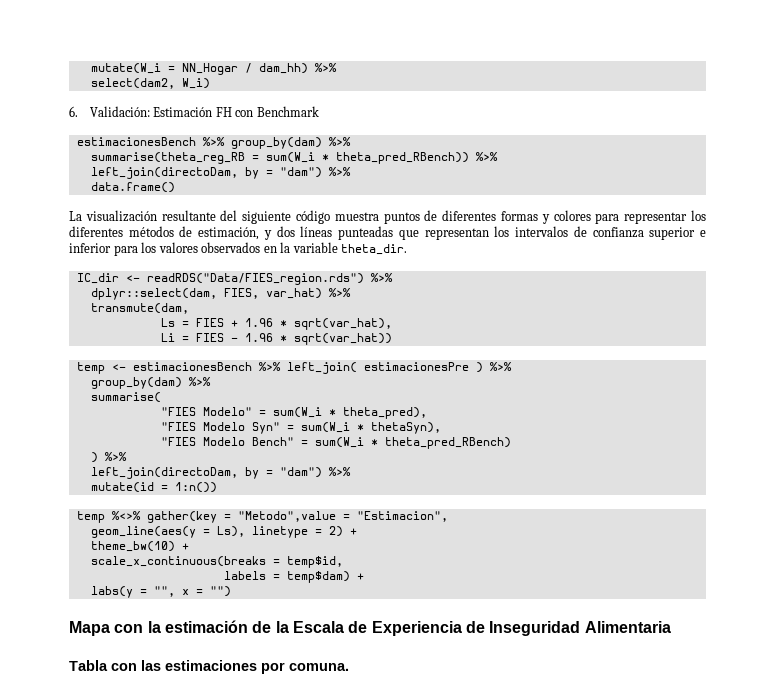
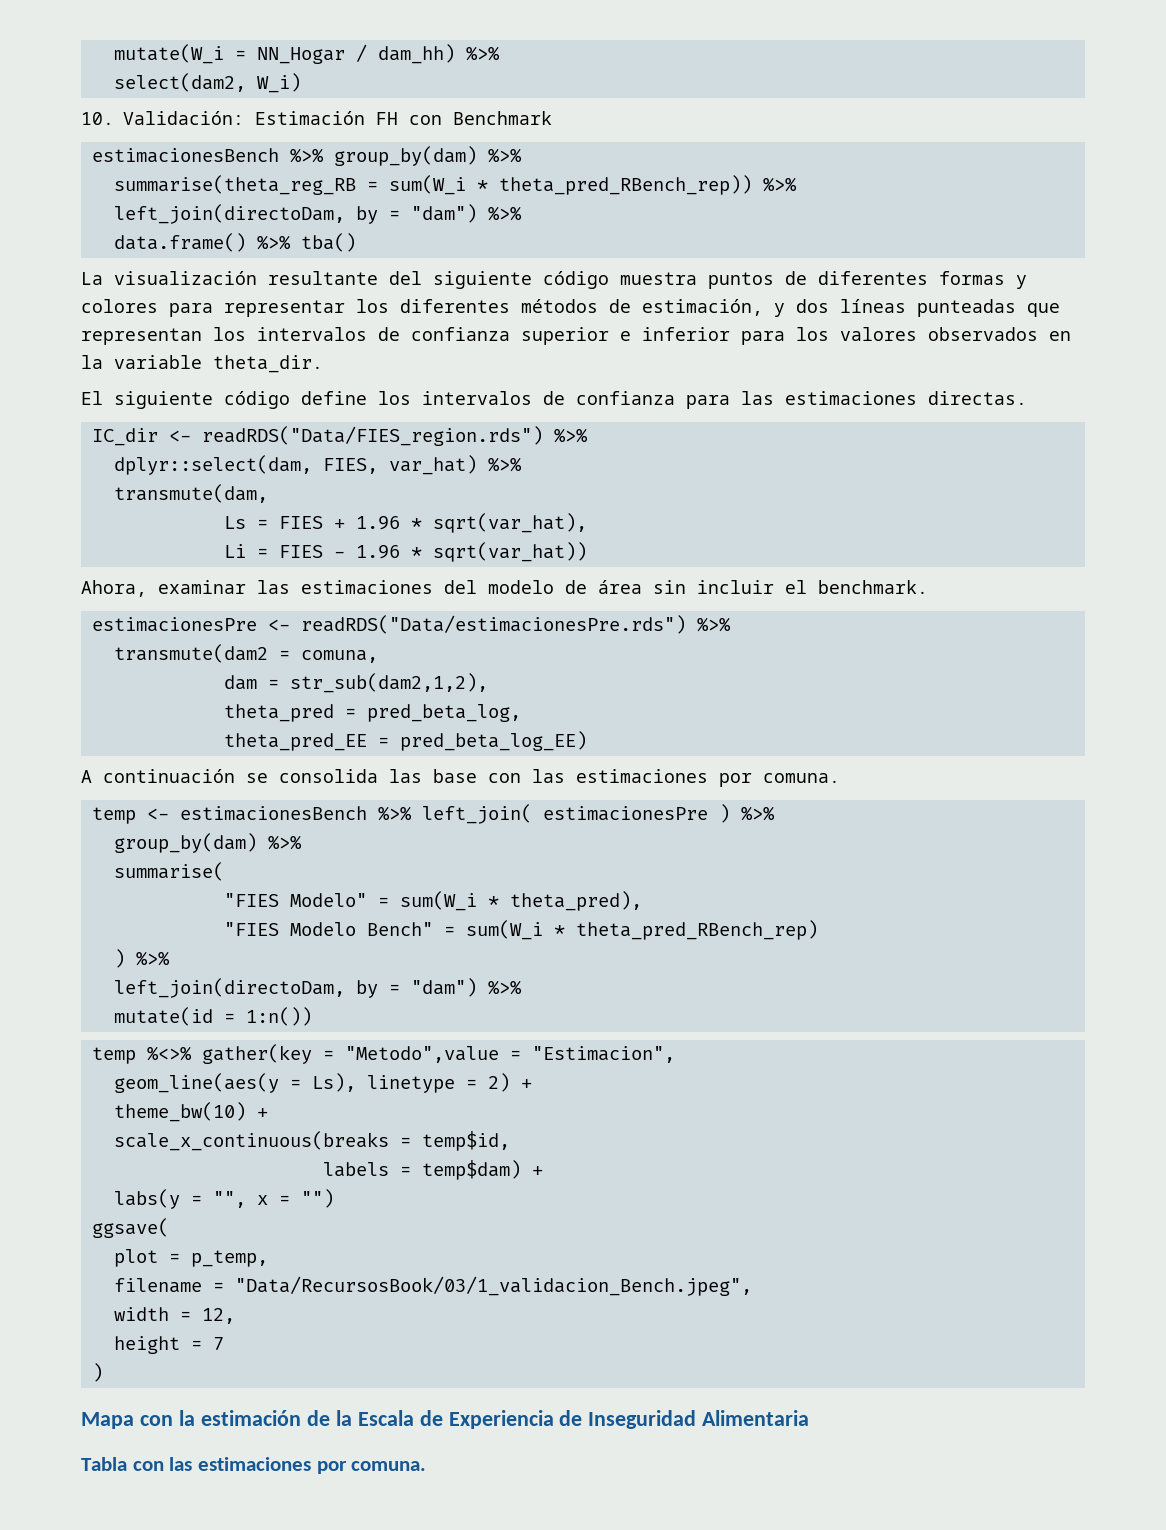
[69,106,78,117] 6. -> [81,112,114,125] 10.
[335,152,469,164] theta_pred_RBench)) -> [498,175,752,195] theta_pred_RBench_rep))
(175, 187) none -> [256,233,356,252] %>% tba()
(408, 249) none -> [81,391,1027,409] // El siguiente código define los intervalos de confianza para las estimaciones directas.
(392, 339) none -> [81,580,928,597] [91,615,731,634] [113,644,378,663] [223,673,488,693] [223,704,521,722] [223,731,587,751] [81,769,840,787] // Ahora, examinar las estimaciones del modelo de área sin incluir el benchmark. // estimacionesPre <- readRDS("Data/estimacionesPre.rds") %>% // transmute(dam2 = comuna, // dam = str_sub(dam2,1,2), // theta_pred = pred_beta_log, // theta_pred_EE = pred_beta_log_EE) // A continuación se consolida las base con las estimaciones por comuna.
[160,422,441,434] // "FIES Modelo Syn" = sum(W_i * thetaSyn), -> (642, 901) none
[384,437,511,449] theta_pred_RBench) -> [575,920,818,940] theta_pred_RBench_rep)
(231, 591) none -> [91,1218,169,1238] [113,1249,268,1267] [113,1276,752,1296] [113,1307,235,1324] [113,1336,224,1354] [91,1363,103,1382] // ggsave( // plot = p_temp, // filename = "Data/RecursosBook/03/1_validacion_Bench.jpeg", // width = 12, // height = 7 // )

